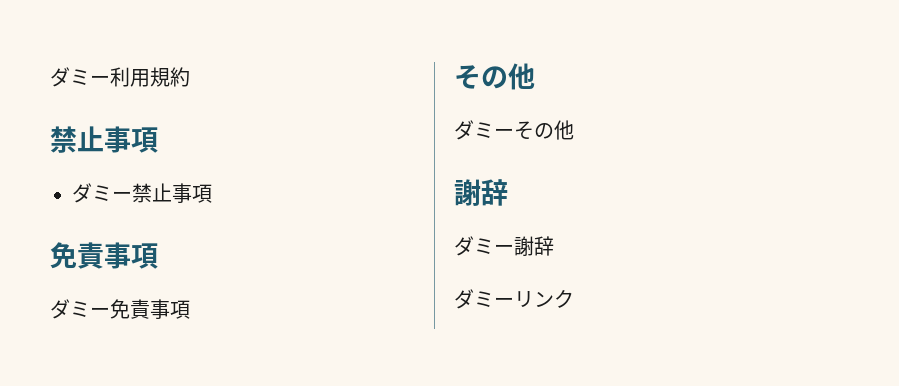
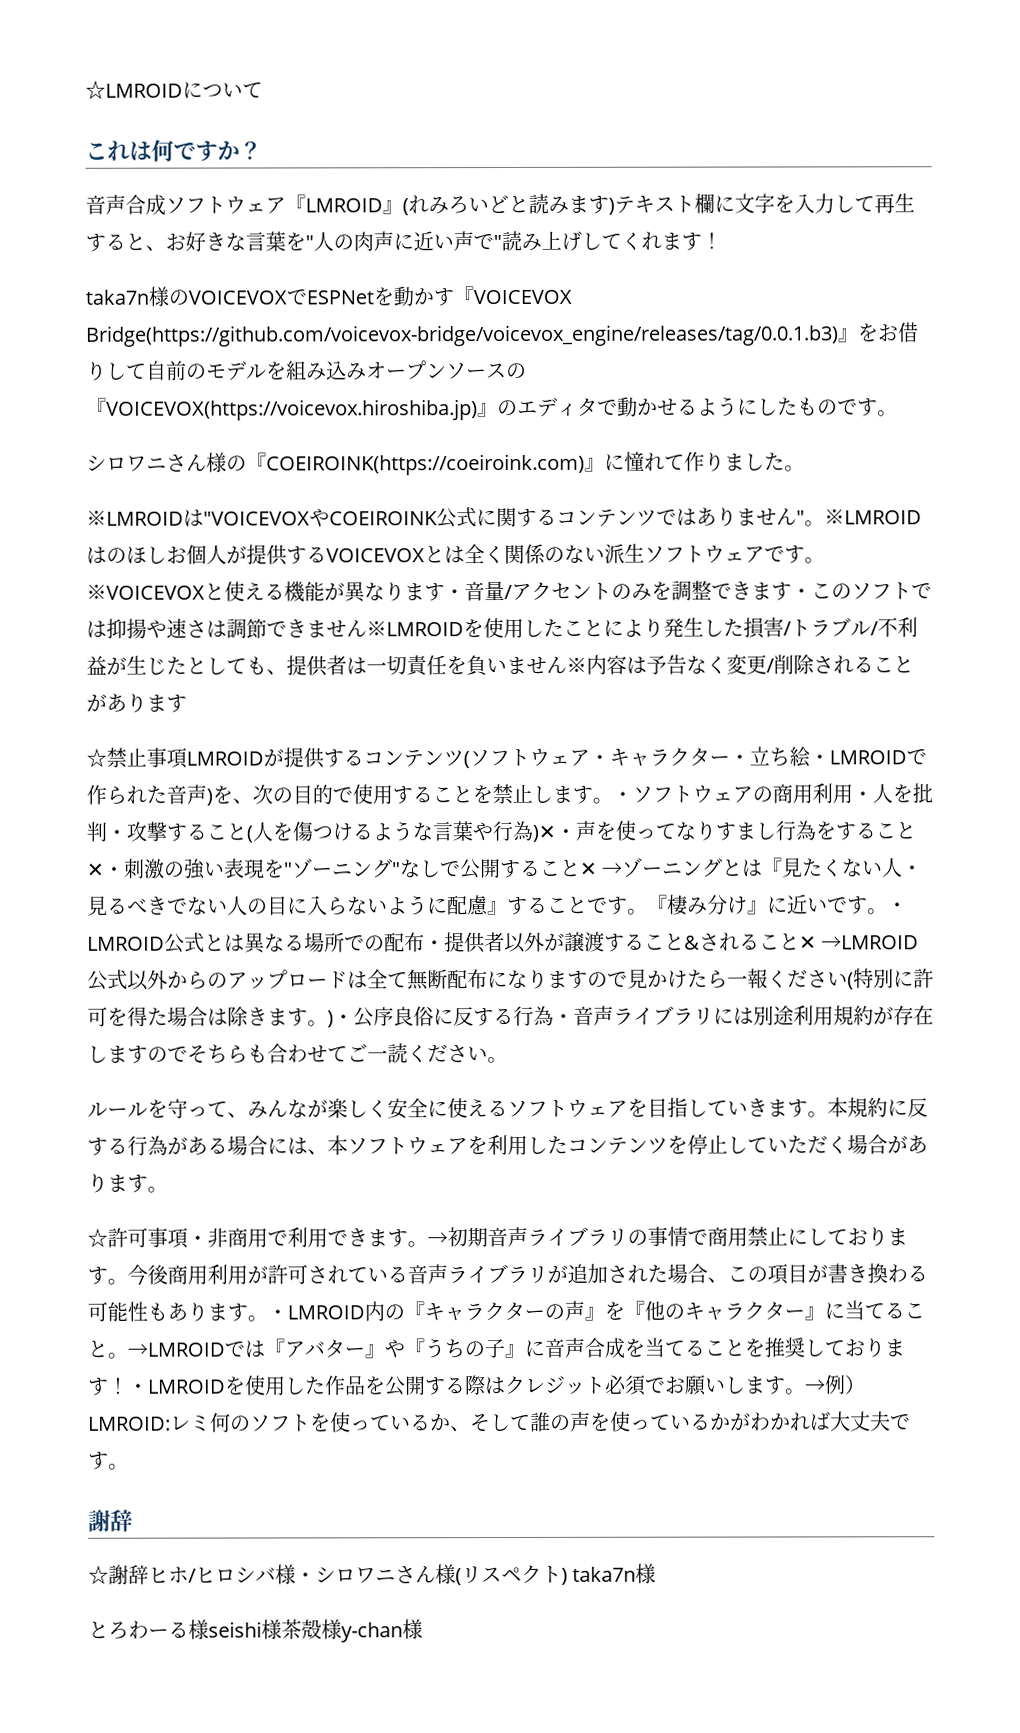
[50,67,190,87] [50,126,158,153] [72,183,212,203] [50,242,158,269] [50,299,190,319] [454,63,535,90] [454,120,574,140] [454,179,508,206] [454,236,554,256] [454,289,574,309] ダミー利用規約 // 禁止事項 // ダミー禁止事項 // 免責事項 // ダミー免責事項 // その他 // ダミーその他 // 謝辞 // ダミー謝辞 // ダミーリンク -> [85,79,263,100] [85,139,262,162] [85,193,915,216] [85,230,722,252] [85,286,572,307] [85,322,918,347] [86,360,527,381] [86,396,898,421] [86,451,805,476] [86,507,922,529] [86,543,825,566] [86,580,932,603] [86,617,918,639] [86,654,914,677] [86,693,187,713] [86,746,927,769] [86,783,933,806] [86,820,916,843] [86,857,924,880] [87,894,908,916] [87,931,920,954] [87,968,934,991] [87,1005,934,1028] [87,1043,508,1064] [87,1097,928,1120] [87,1134,928,1156] [87,1173,168,1193] [87,1226,908,1249] [87,1263,928,1286] [87,1300,925,1322] [87,1337,905,1359] [87,1374,866,1397] [88,1411,911,1433] [88,1451,129,1470] [88,1509,133,1532] [88,1563,657,1586] [88,1619,423,1643] ☆LMROIDについて // これは何ですか？ // 音声合成ソフトウェア『LMROID』(れみろいどと読みます)テキスト欄に文字を入力して再生すると、お好きな言葉を"人の肉声に近い声で"読み上げしてくれます！ // taka7n様のVOICEVOXでESPNetを動かす『VOICEVOX Bridge(https://github.com/voicevox-bridge/voicevox_engine/releases/tag/0.0.1.b3)』をお借りして自前のモデルを組み込みオープンソースの『VOICEVOX(https://voicevox.hiroshiba.jp)』のエディタで動かせるようにしたものです。 // シロワニさん様の『COEIROINK(https://coeiroink.com)』に憧れて作りました。 // ※LMROIDは"VOICEVOXやCOEIROINK公式に関するコンテンツではありません"。※LMROIDはのほしお個人が提供するVOICEVOXとは全く関係のない派生ソフトウェアです。※VOICEVOXと使える機能が異なります・音量/アクセントのみを調整できます・このソフトでは抑揚や速さは調節できません※LMROIDを使用したことにより発生した損害/トラブル/不利益が生じたとしても、提供者は一切責任を負いません※内容は予告なく変更/削除されることがあります // ☆禁止事項LMROIDが提供するコンテンツ(ソフトウェア・キャラクター・立ち絵・LMROIDで作られた音声)を、次の目的で使用することを禁止します。・ソフトウェアの商用利用・人を批判・攻撃すること(人を傷つけるような言葉や行為)✕・声を使ってなりすまし行為をすること✕・刺激の強い表現を"ゾーニング"なしで公開すること✕ →ゾーニングとは『見たくない人・見るべきでない人の目に入らないように配慮』することです。『棲み分け』に近いです。・LMROID公式とは異なる場所での配布・提供者以外が譲渡すること&されること✕ →LMROID公式以外からのアップロードは全て無断配布になりますので見かけたら一報ください(特別に許可を得た場合は除きます。)・公序良俗に反する行為・音声ライブラリには別途利用規約が存在しますのでそちらも合わせてご一読ください。 // ルールを守って、みんなが楽しく安全に使えるソフトウェアを目指していきます。本規約に反する行為がある場合には、本ソフトウェアを利用したコンテンツを停止していただく場合があります。 // ☆許可事項・非商用で利用できます。→初期音声ライブラリの事情で商用禁止にしております。今後商用利用が許可されている音声ライブラリが追加された場合、この項目が書き換わる可能性もあります。・LMROID内の『キャラクターの声』を『他のキャラクター』に当てること。→LMROIDでは『アバター』や『うちの子』に音声合成を当てることを推奨しております！・LMROIDを使用した作品を公開する際はクレジット必須でお願いします。→例）LMROID:レミ何のソフトを使っているか、そして誰の声を使っているかがわかれば大丈夫です。 // 謝辞 // ☆謝辞ヒホ/ヒロシバ様・シロワニさん様(リスペクト) taka7n様 // とろわーる様seishi様茶殻様y-chan様

